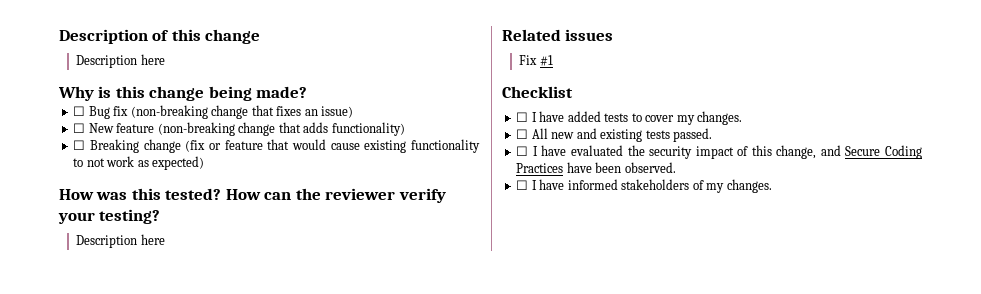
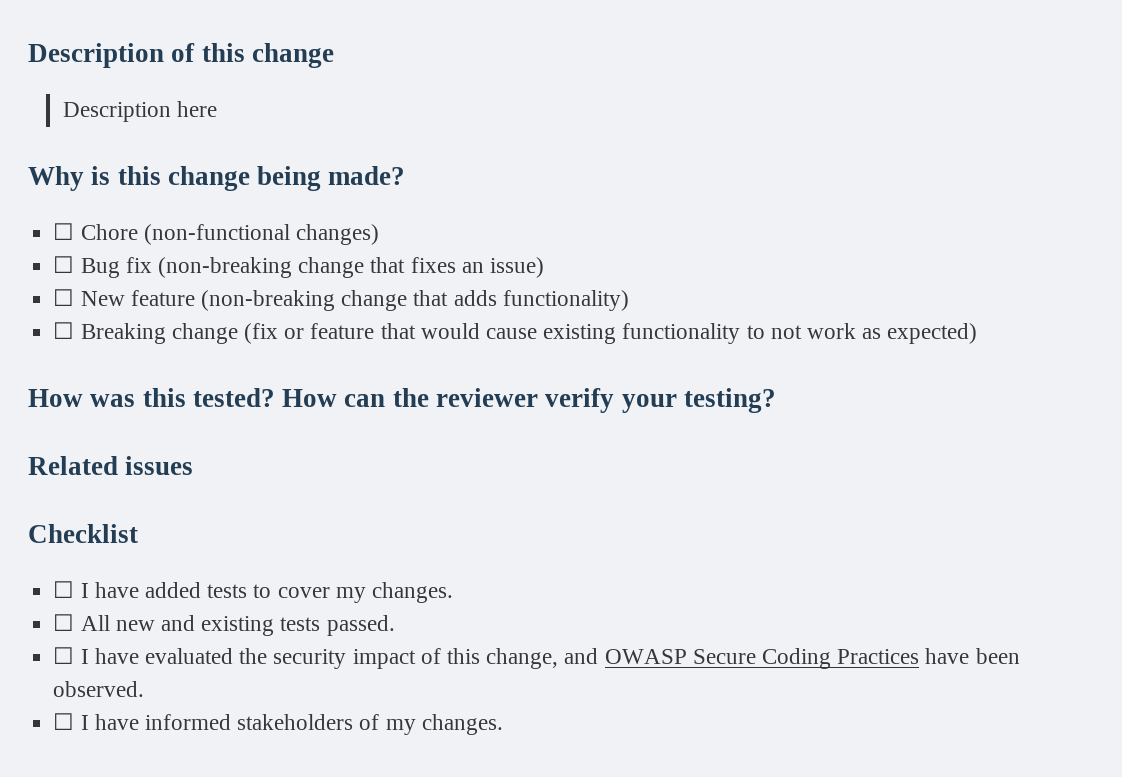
(308, 92) none -> [53,223,379,245] // ☐ Chore (non-functional changes)
[76,234,165,248] // Description here -> (776, 400) none
[519,55,553,66] // Fix #1 -> (194, 465) none
(841, 150) none -> [604,649,687,664] OWASP

